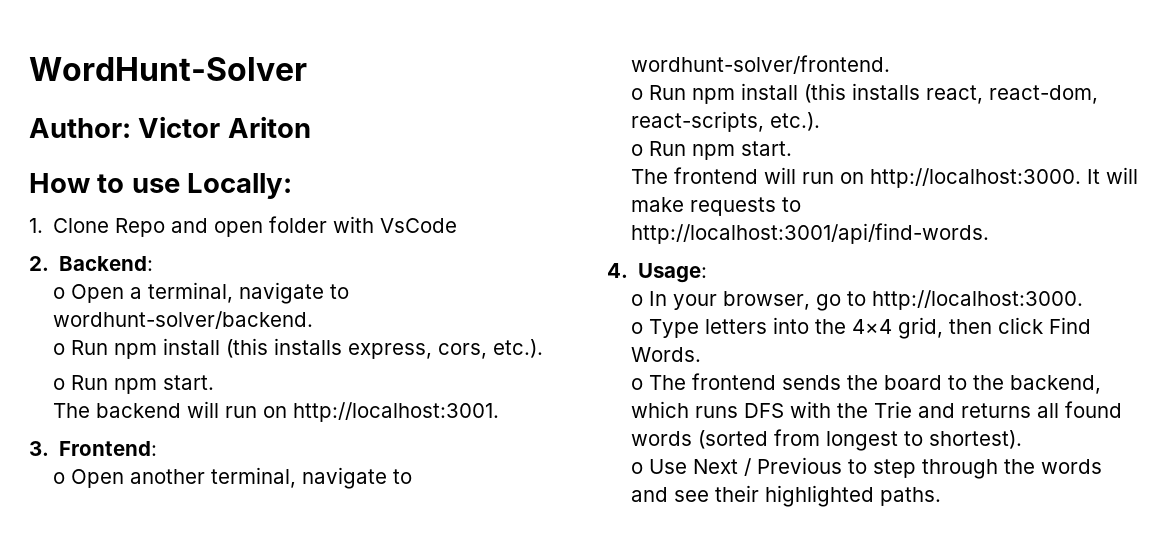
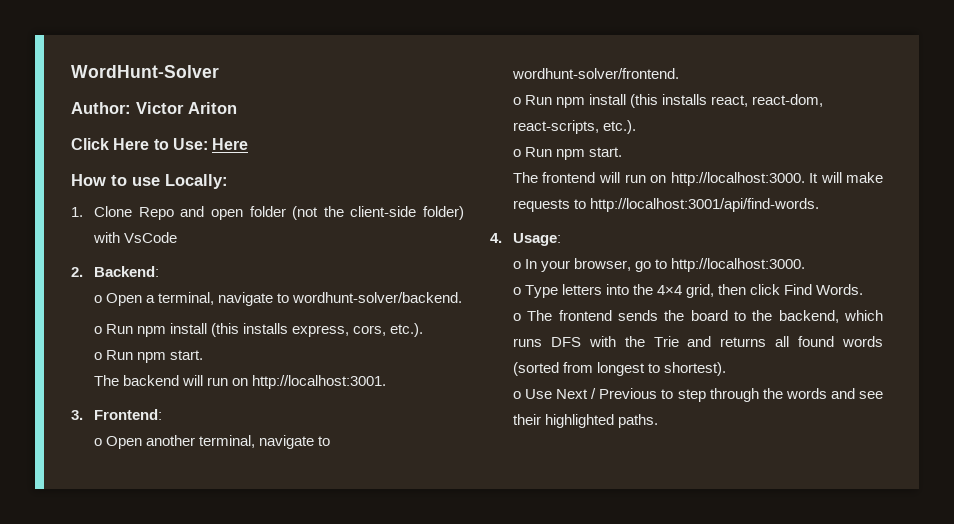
(311, 127) none -> [71,138,249,150] // Click Here to Use: Here
(328, 224) none -> [292,206,465,220] (not the client-side folder)

